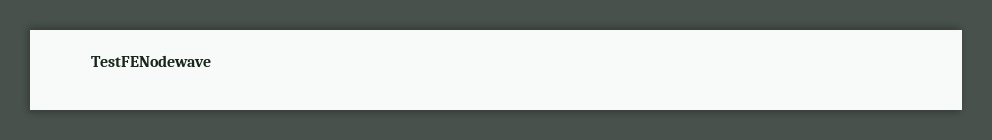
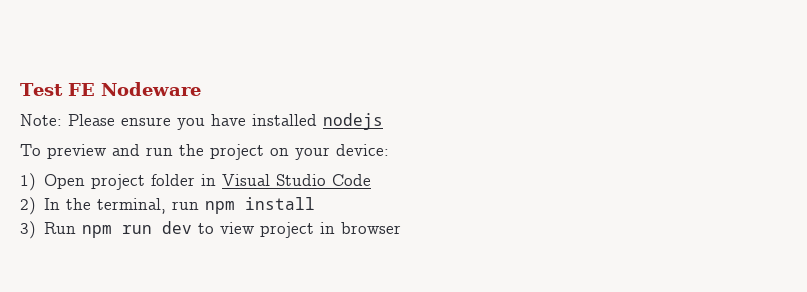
[91,55,211,67] TestFENodewave -> [20,82,201,96] [20,113,383,130] [20,144,389,160] [20,173,372,191] [20,197,316,215] [20,221,402,239] Test FE Nodeware // Note: Please ensure you have installed nodejs // To preview and run the project on your device: // 1) Open project folder in Visual Studio Code // 2) In the terminal, run npm install // 3) Run npm run dev to view project in browser

